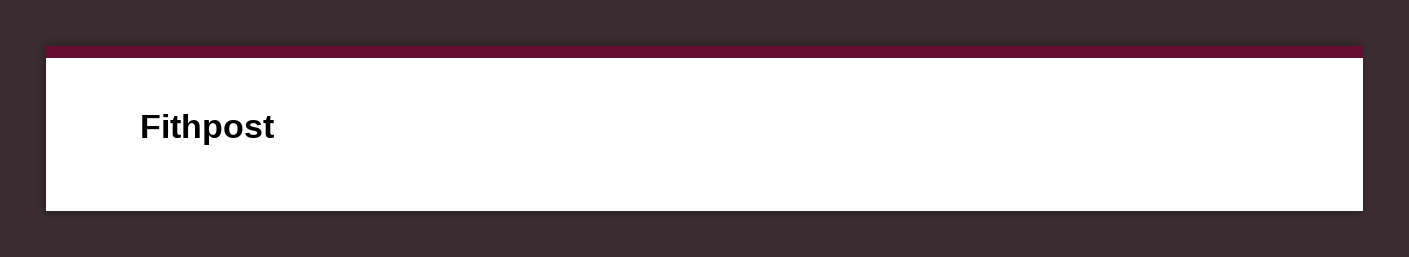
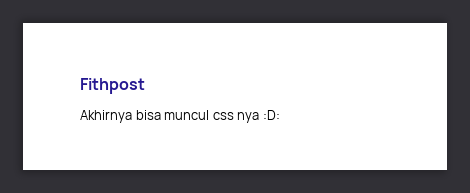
(274, 129) none -> [80,110,280,123] // Akhirnya bisa muncul css nya :D:

